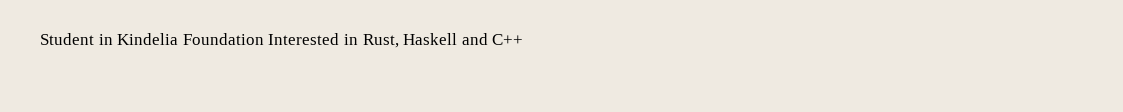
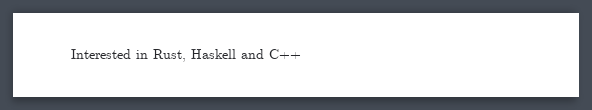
[40,33,264,45] Student in Kindelia Foundation -> (71, 54) none

